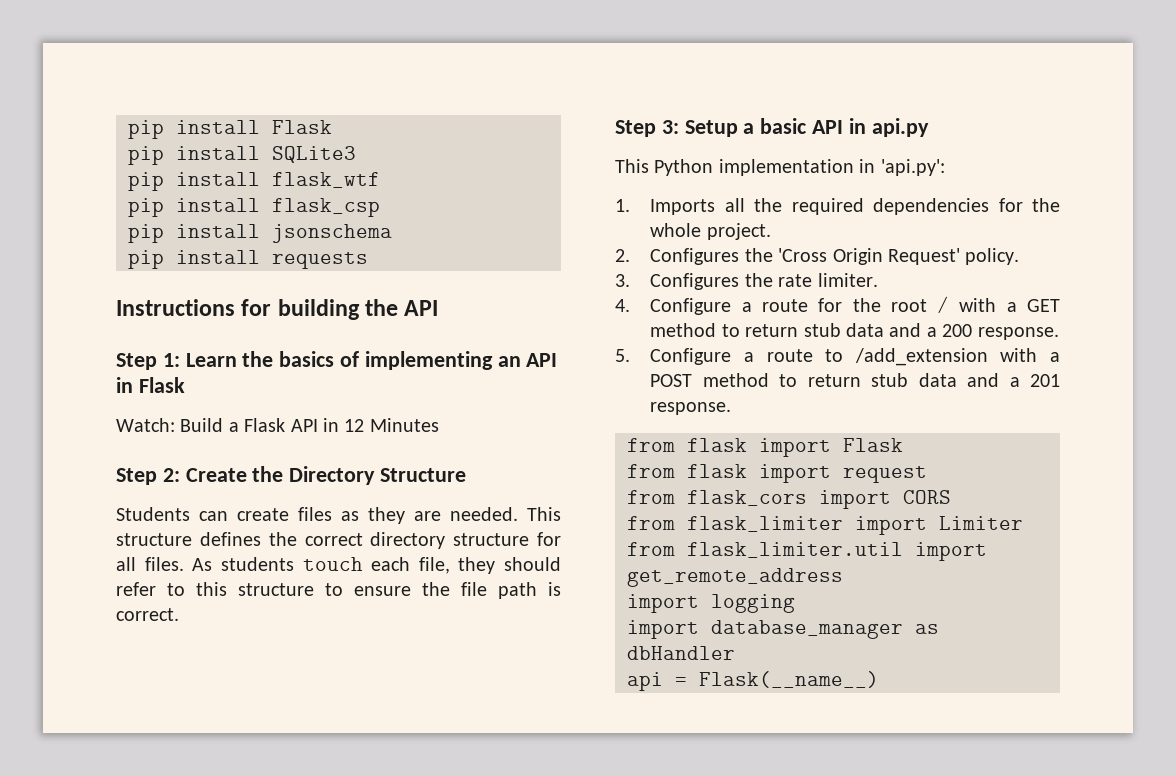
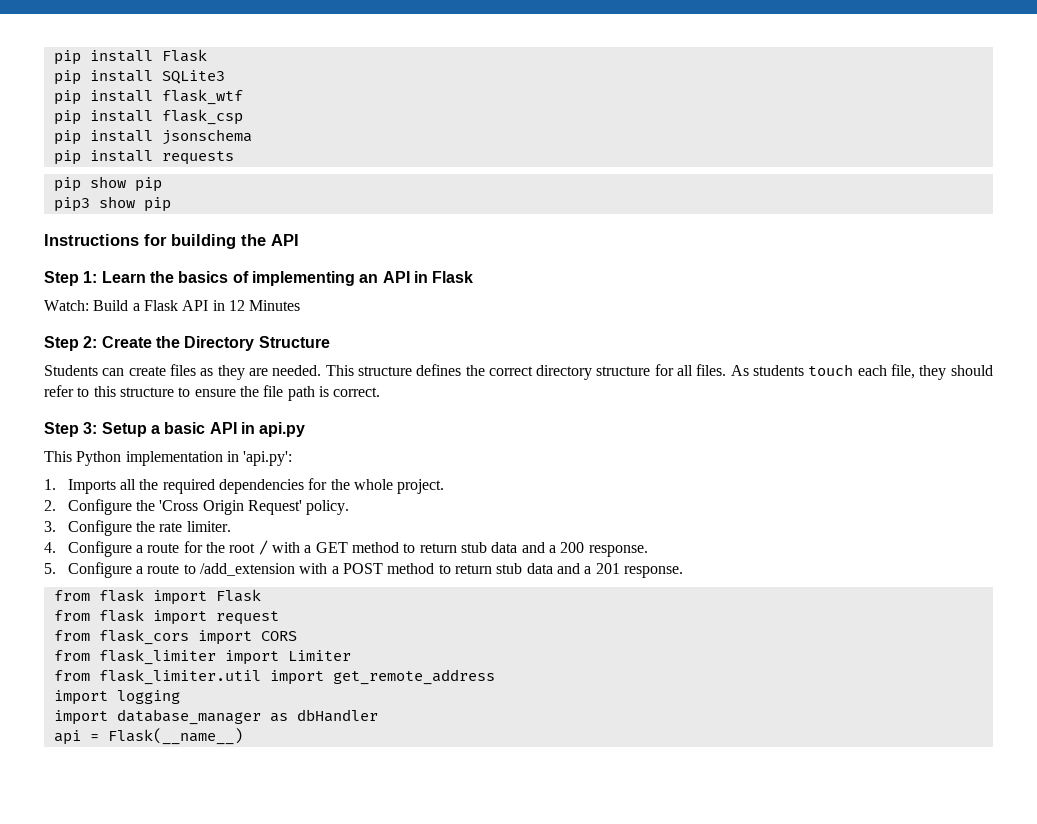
(368, 260) none -> [53,176,162,192] [53,196,171,212] // pip show pip // pip3 show pip
[650,248,740,265] Configures -> [67,499,132,515] Configure
[650,273,740,290] Configures -> [67,520,132,536] Configure

